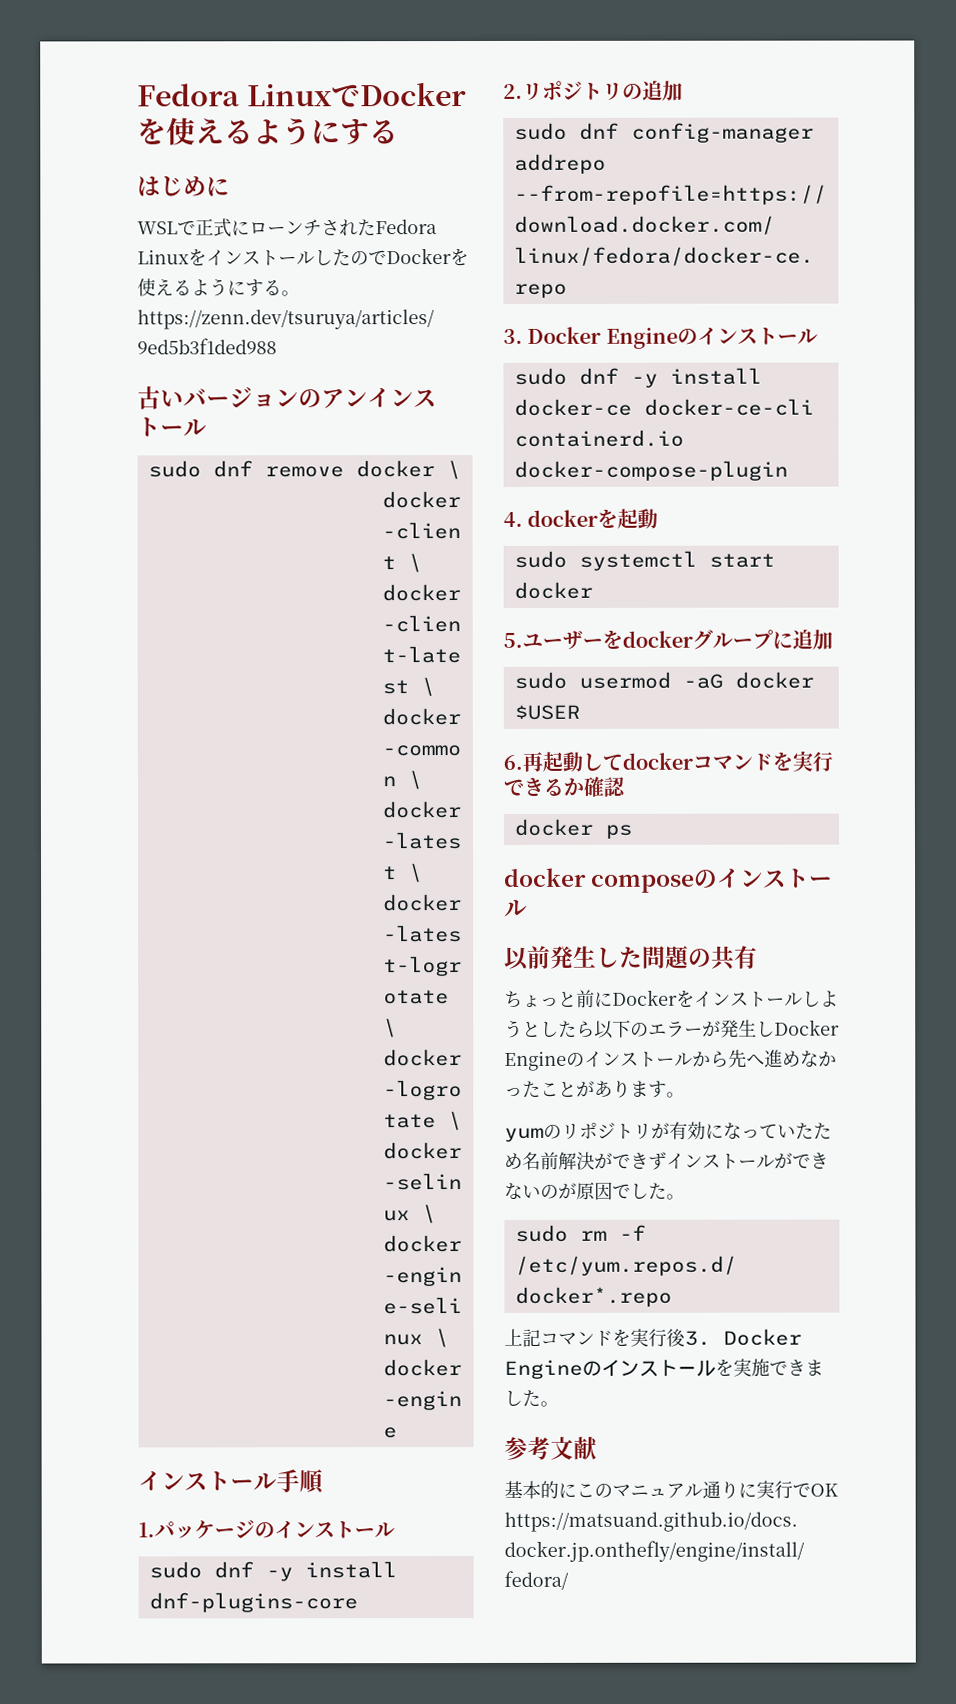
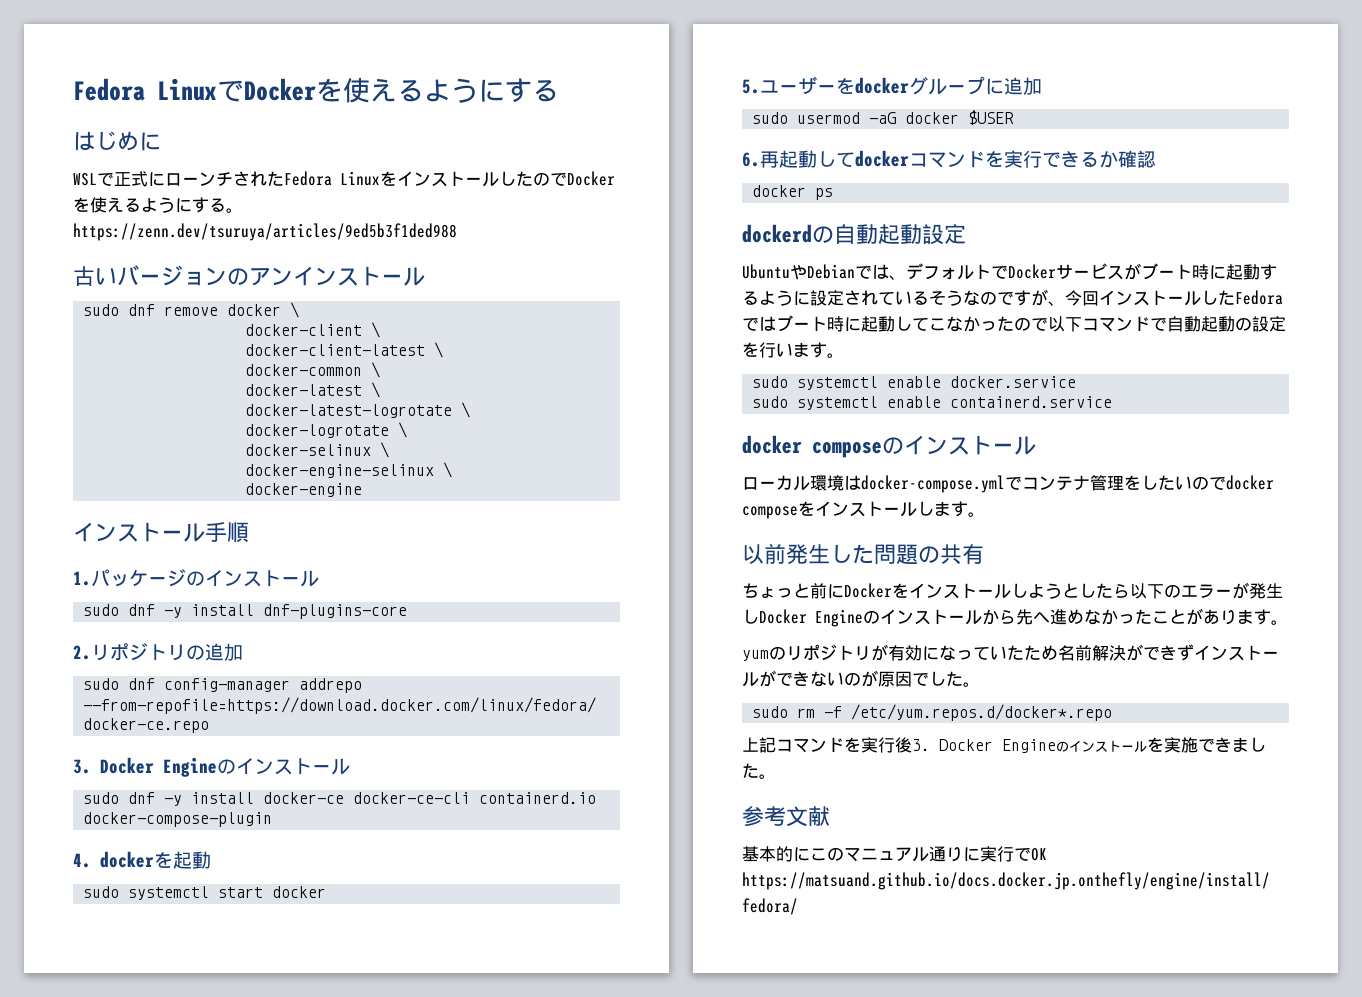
(632, 831) none -> [742,224,966,245] [742,263,1277,280] [742,289,1283,306] [742,315,1286,332] [742,342,844,358] [752,376,1077,390] [752,396,1113,410] // dockerdの自動起動設定 // UbuntuやDebianでは、デフォルトでDockerサービスがブート時に起動するように設定されているそうなのですが、今回インストールしたFedoraではブート時に起動してこなかったので以下コマンドで自動起動の設定を行います。 // sudo systemctl enable docker.service // sudo systemctl enable containerd.service
(528, 908) none -> [742,475,1274,493] [742,501,985,519] // ローカル環境はdocker-compose.ymlでコンテナ管理をしたいのでdocker composeをインストールします。

